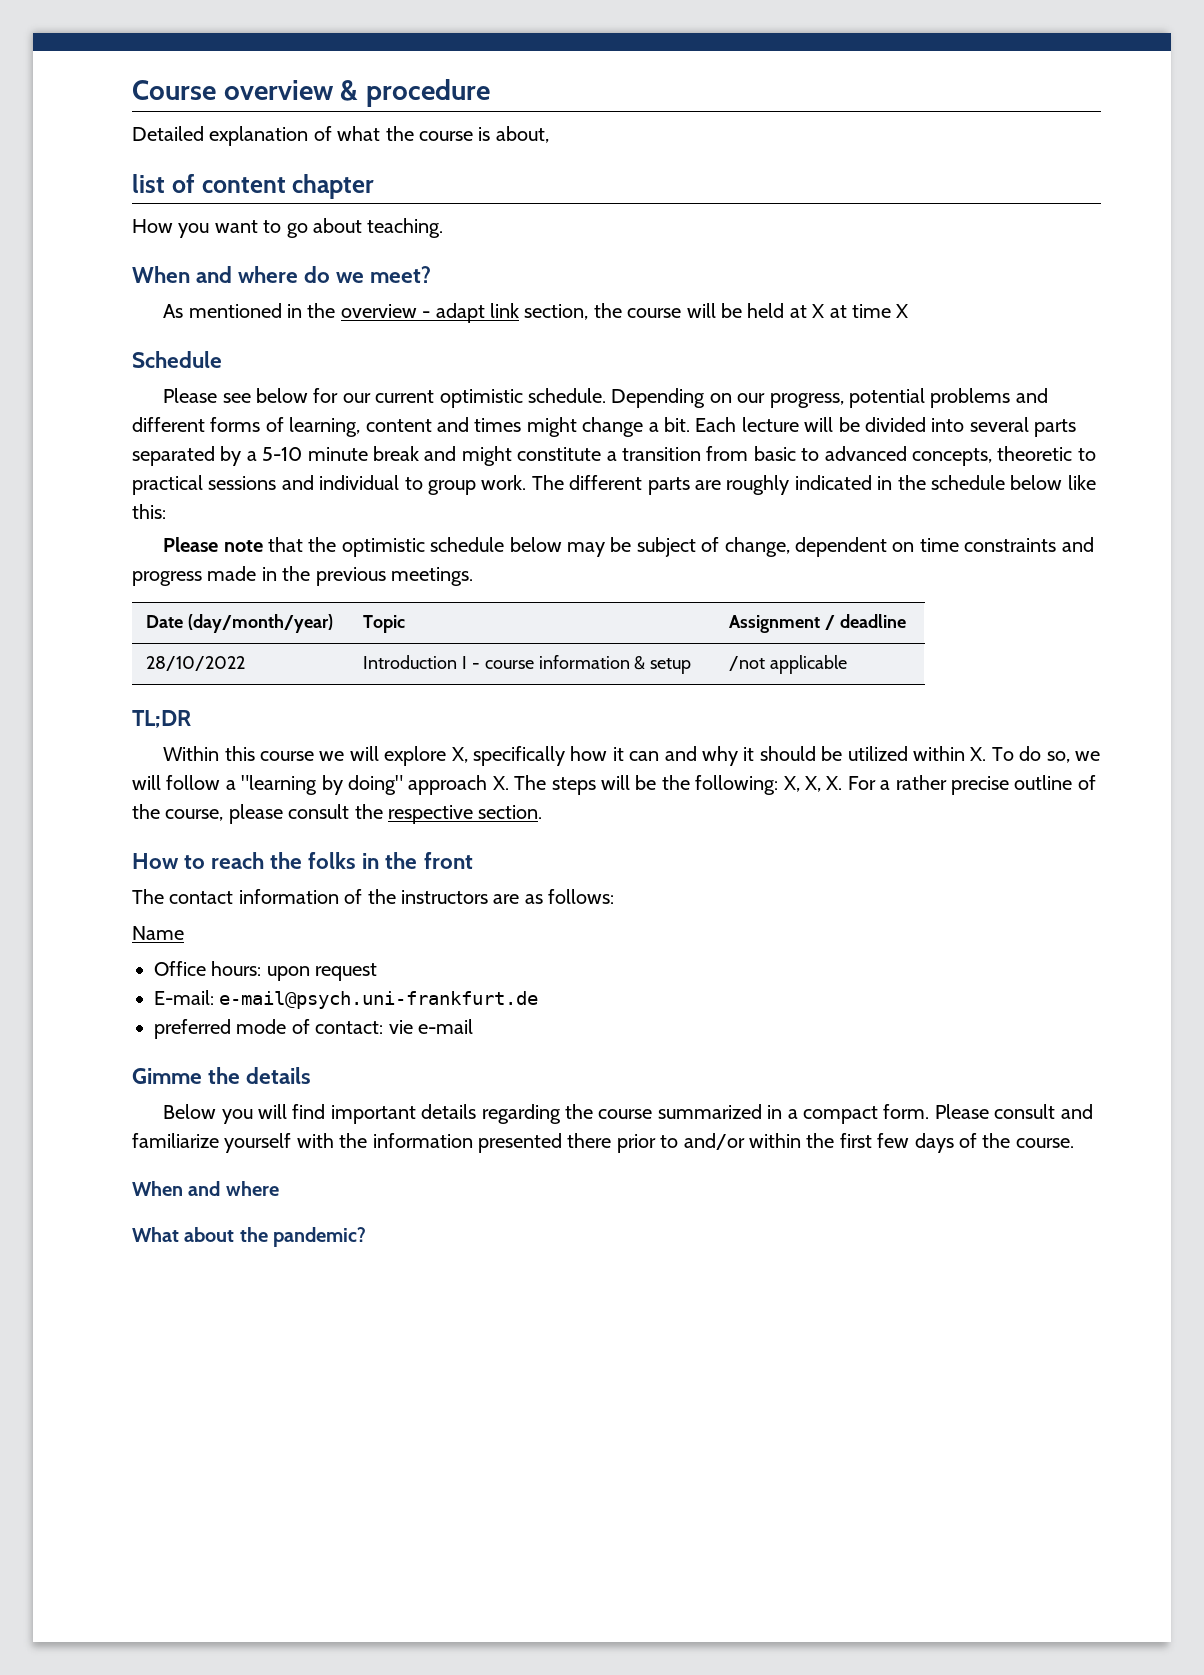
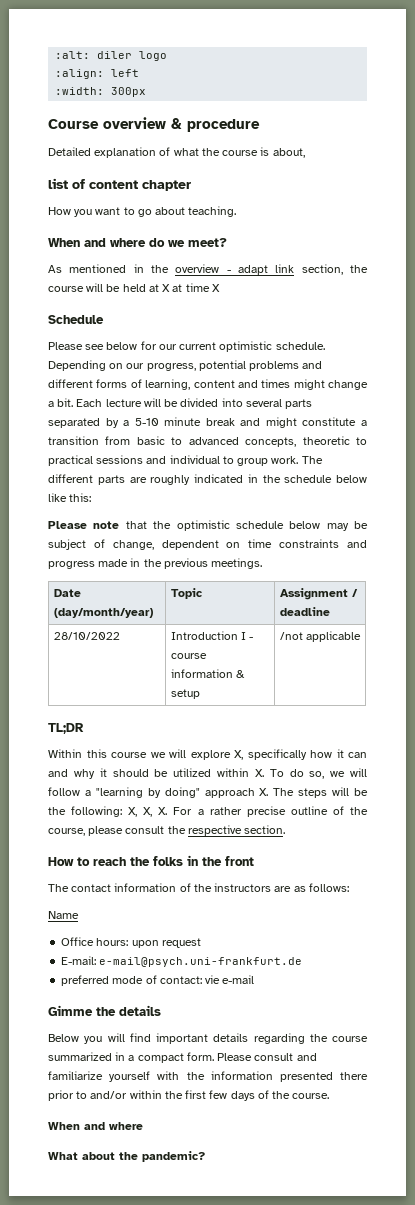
(132, 90) none -> [55,51,168,61] [55,69,140,79] [55,87,147,97] :alt: diler logo // :align: left // :width: 300px //

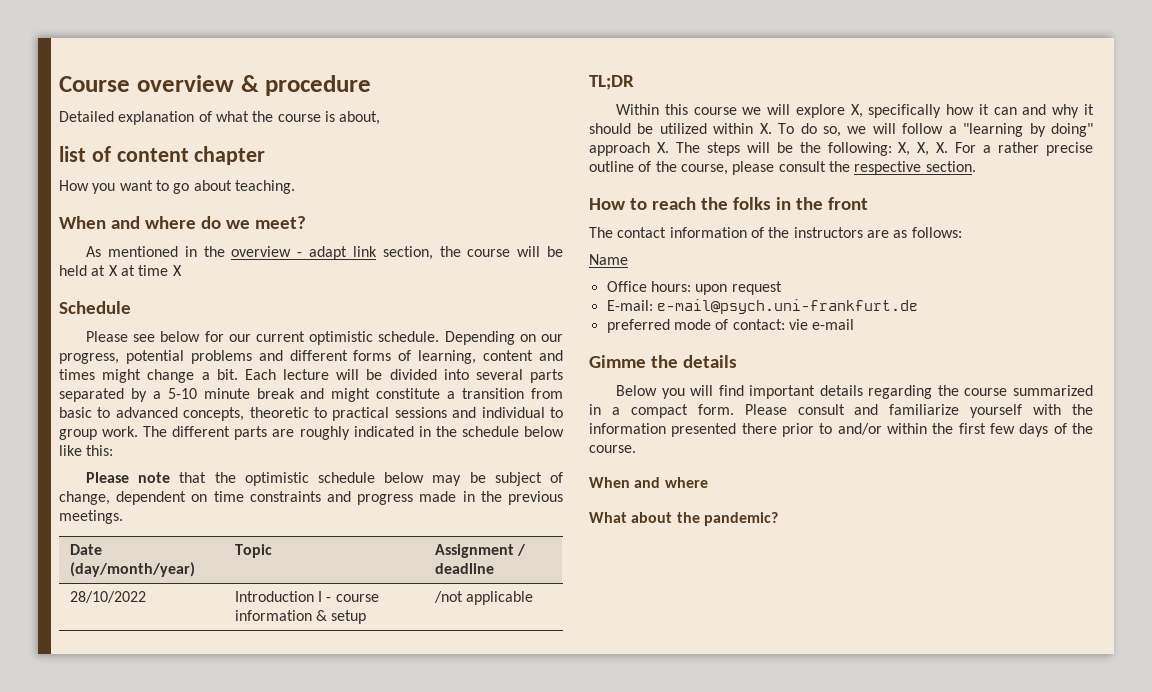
[55,51,168,61] [55,69,140,79] [55,87,147,97] :alt: diler logo // :align: left // :width: 300px // -> (59, 84) none

